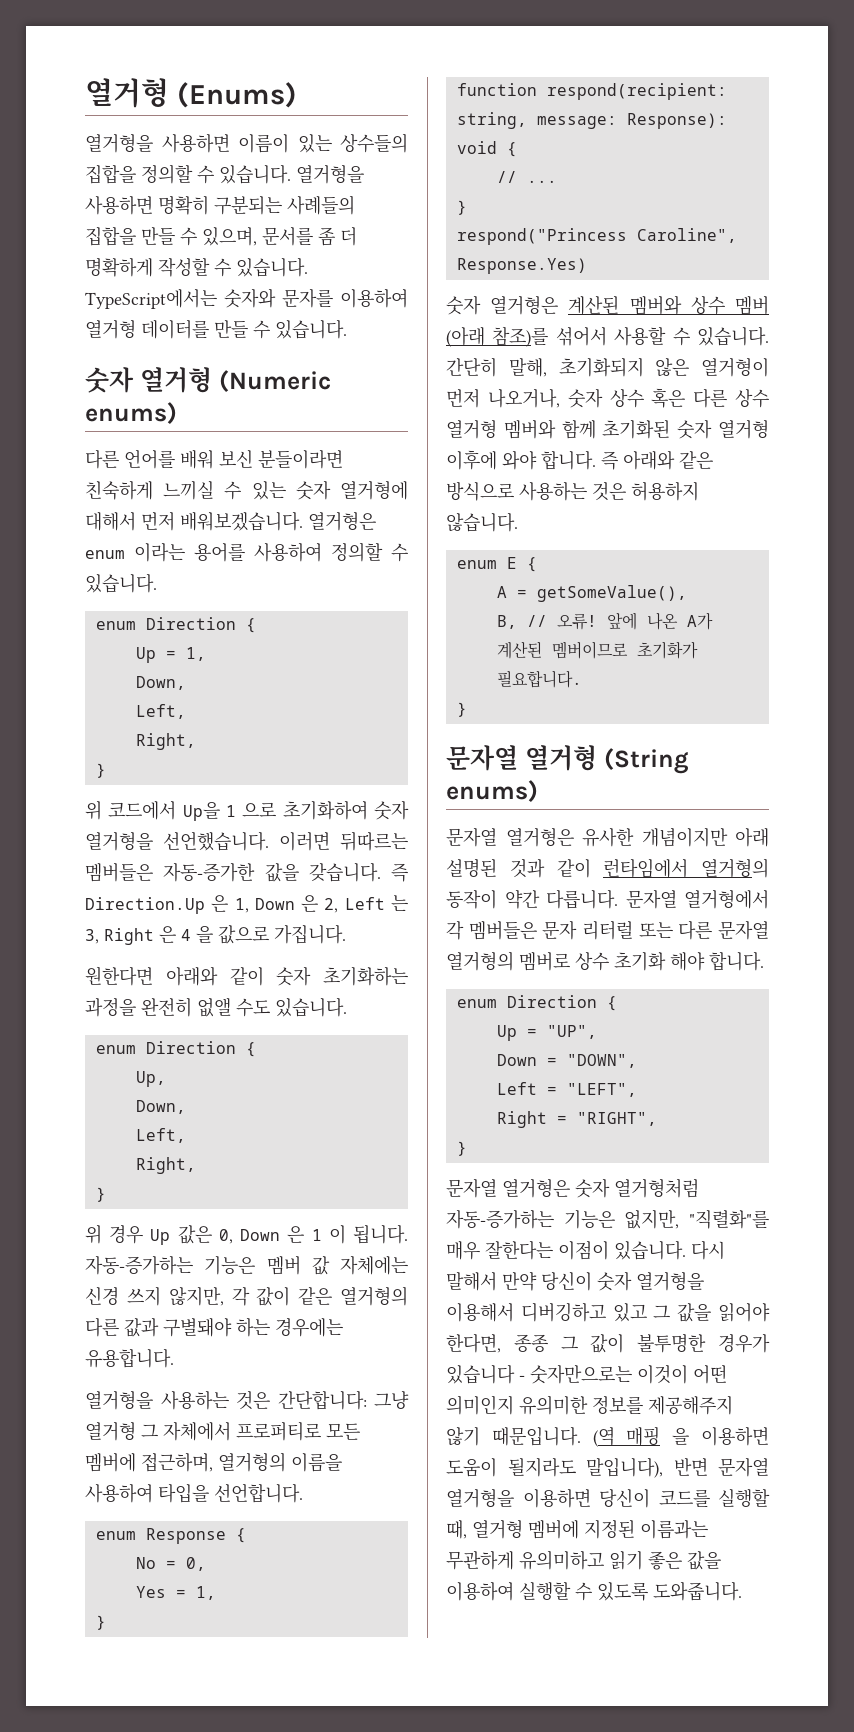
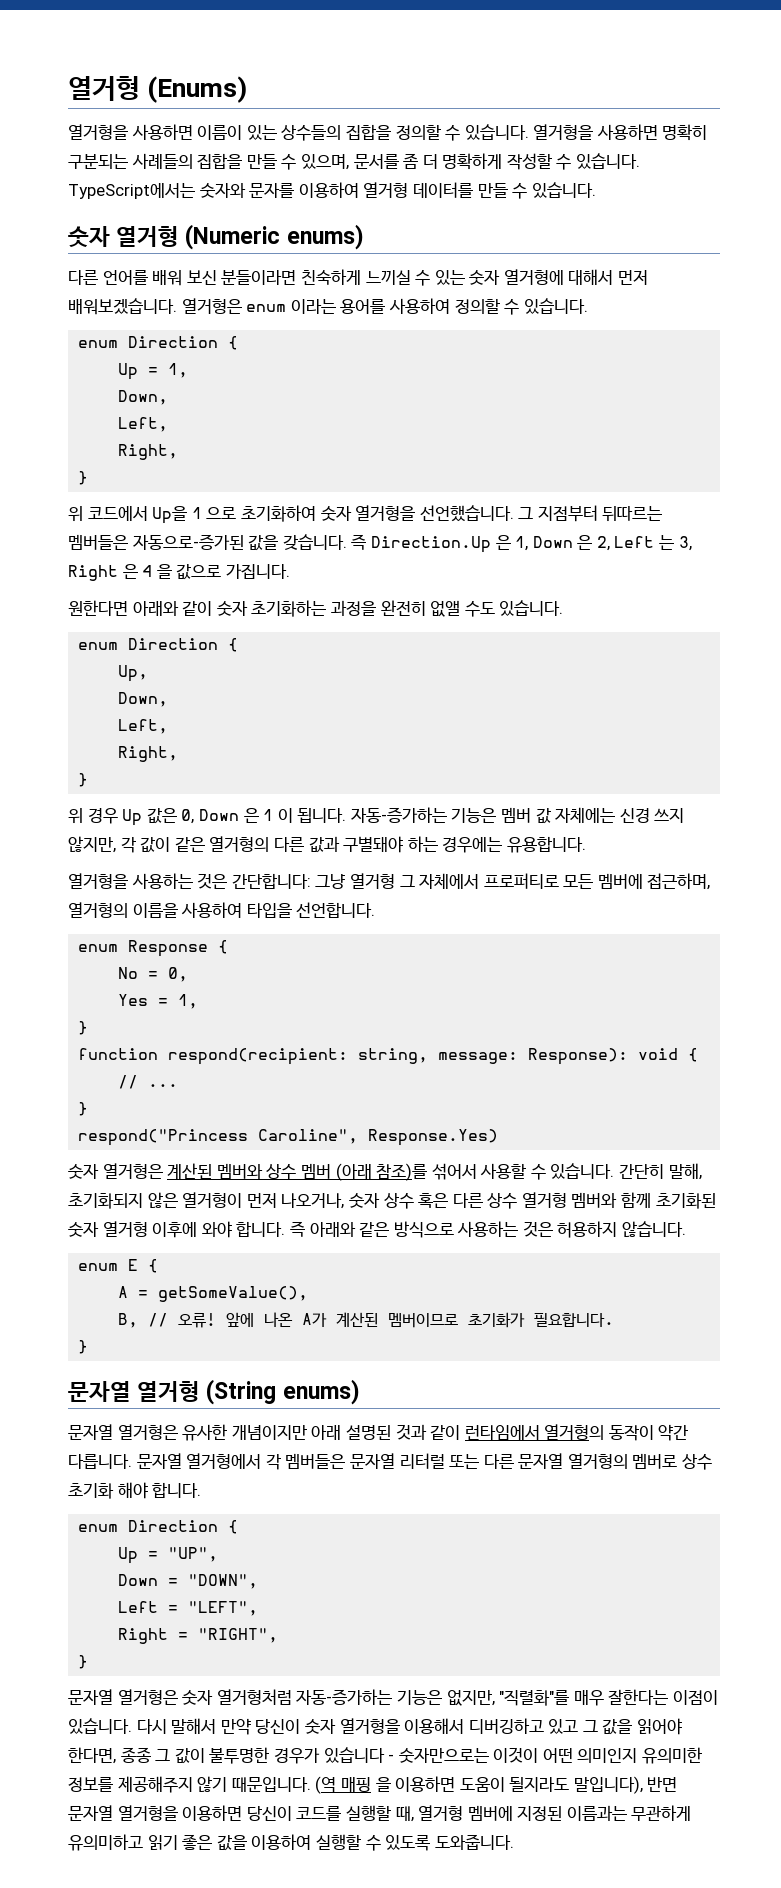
[279,832,330,851] 이러면 -> [518,505,598,522] 그 지점부터
[163,862,256,882] 자동-증가한 -> [132,534,244,550] 자동으로-증가된
[542,920,578,940] 문자 -> [349,1453,395,1469] 문자열

